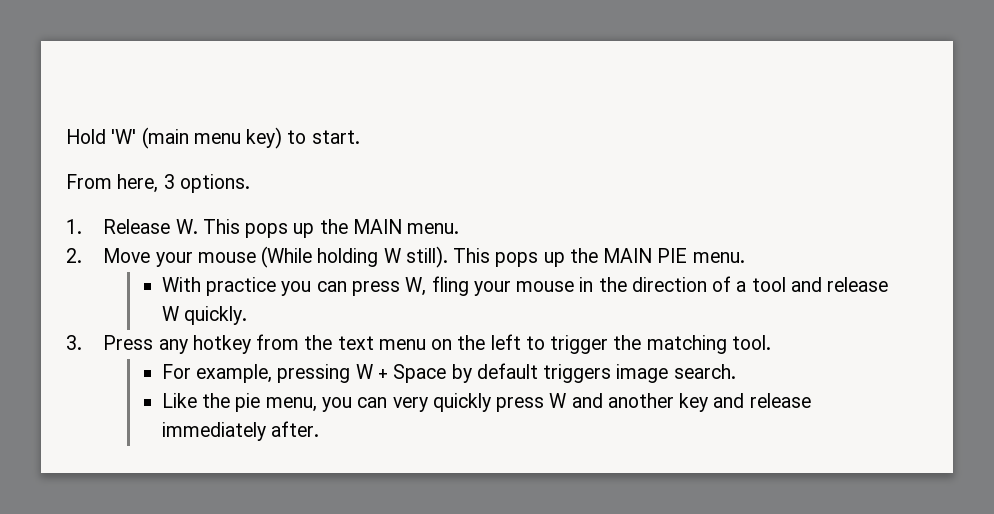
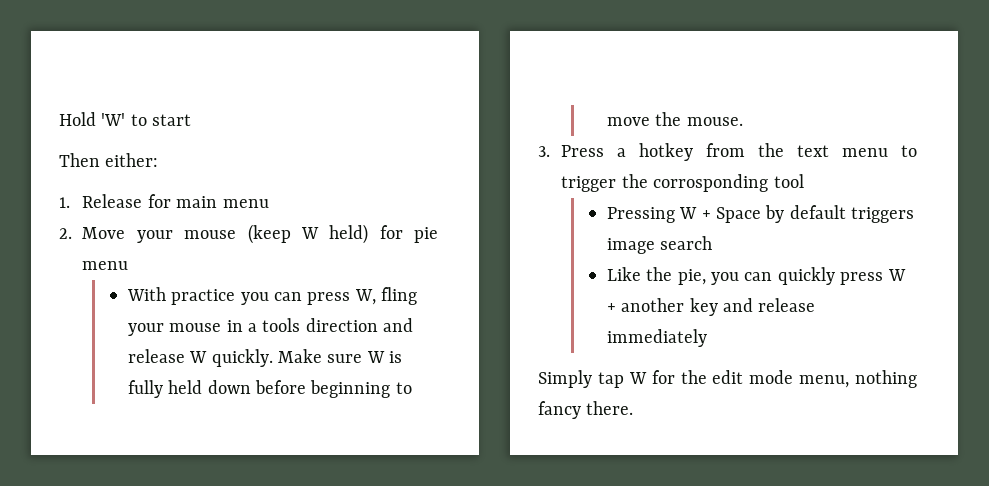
[141,127,360,149] [66,174,250,193] [66,219,460,238] [66,246,745,268] (main menu key) to start. // From here, 3 options. // 1. Release W. This pops up the MAIN menu. // 2. Move your mouse (While holding W still). This pops up the MAIN PIE menu. -> [130,114,192,126] [59,153,159,167] [59,194,269,208] [59,224,439,244] [82,261,129,270] to start // Then either: // 1. Release for main menu // 2. Move your mouse (keep W held) for pie menu
[598,276,786,292] the direction of a tool -> [247,318,378,332] a tools direction
(248, 315) none -> [277,349,403,363] [127,380,412,398] [606,112,743,126] Make sure W is fully held down before beginning to move the mouse.
[158,339,188,354] any -> [617,148,627,157] a
[431,334,771,354] [161,364,351,383] on the left to trigger the matching tool. // For example, pressing -> [901,145,917,157] [561,174,804,192] [606,207,675,223] to trigger the corrosponding tool // Pressing
[673,364,736,379] search. -> [660,236,713,250] search
[235,393,428,412] pie menu, you can very -> [677,269,773,285] pie, you can
[571,393,603,408] and -> [606,303,616,312] +
[271,421,320,437] after. -> [538,370,917,388] [538,401,634,419] // Simply tap W for the edit mode menu, nothing fancy there.

